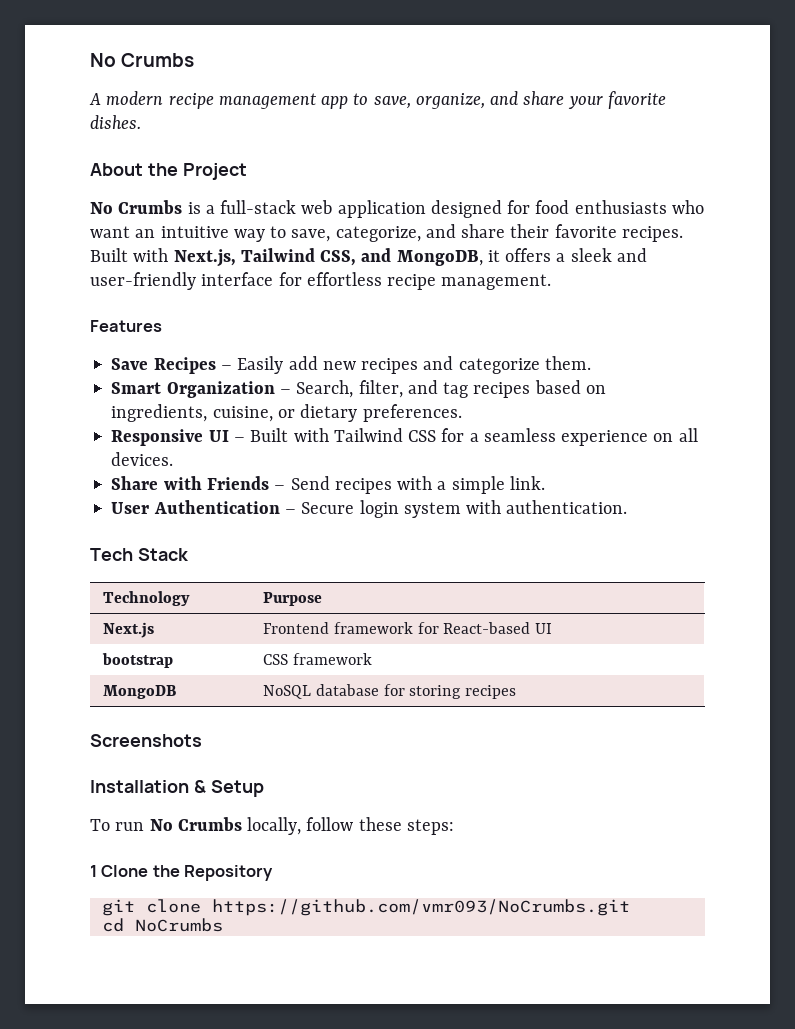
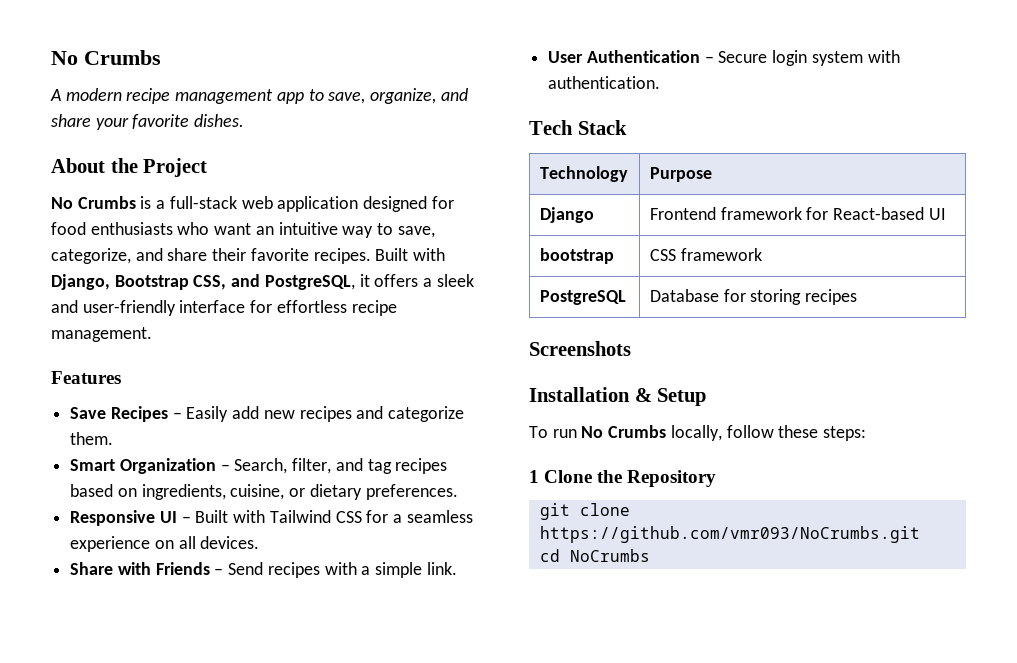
[173,248,315,267] Next.js, Tailwind -> [51,274,189,290] Django, Bootstrap
[396,250,483,266] MongoDB, -> [264,275,355,290] PostgreSQL,
[103,622,155,638] Next.js -> [539,207,594,223] Django
[103,685,177,699] [263,684,379,699] MongoDB | NoSQL database -> [539,290,626,305] [649,289,719,302] PostgreSQL | Database

